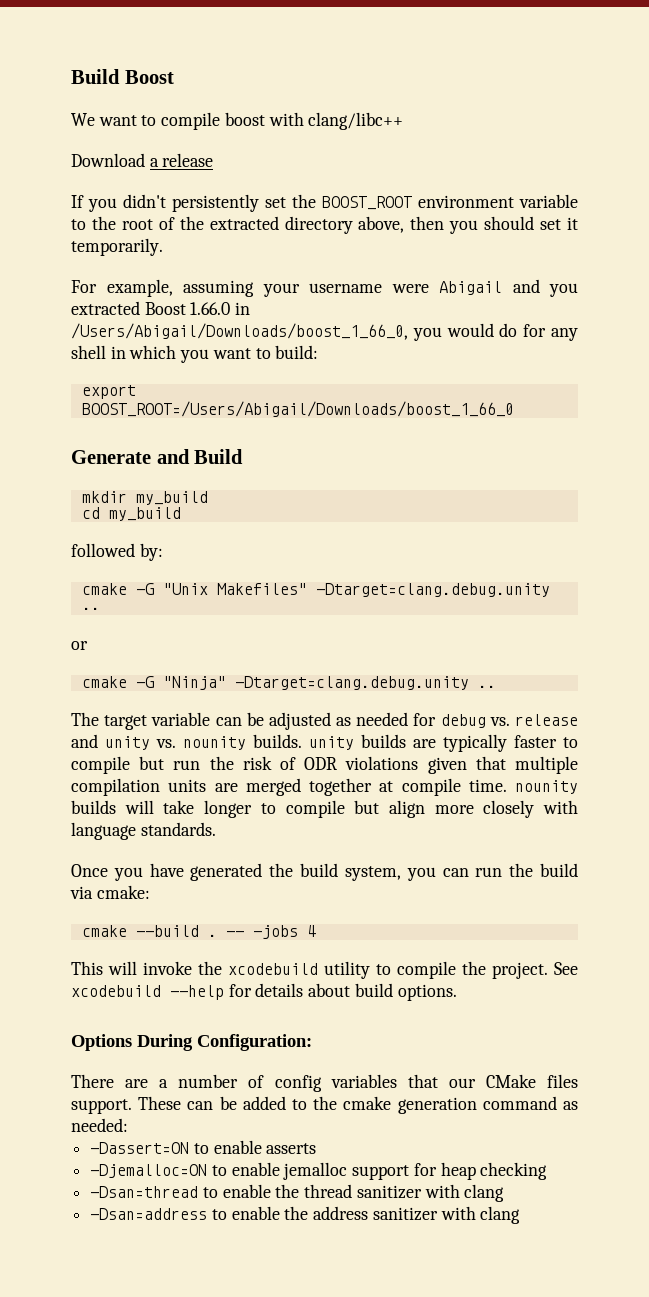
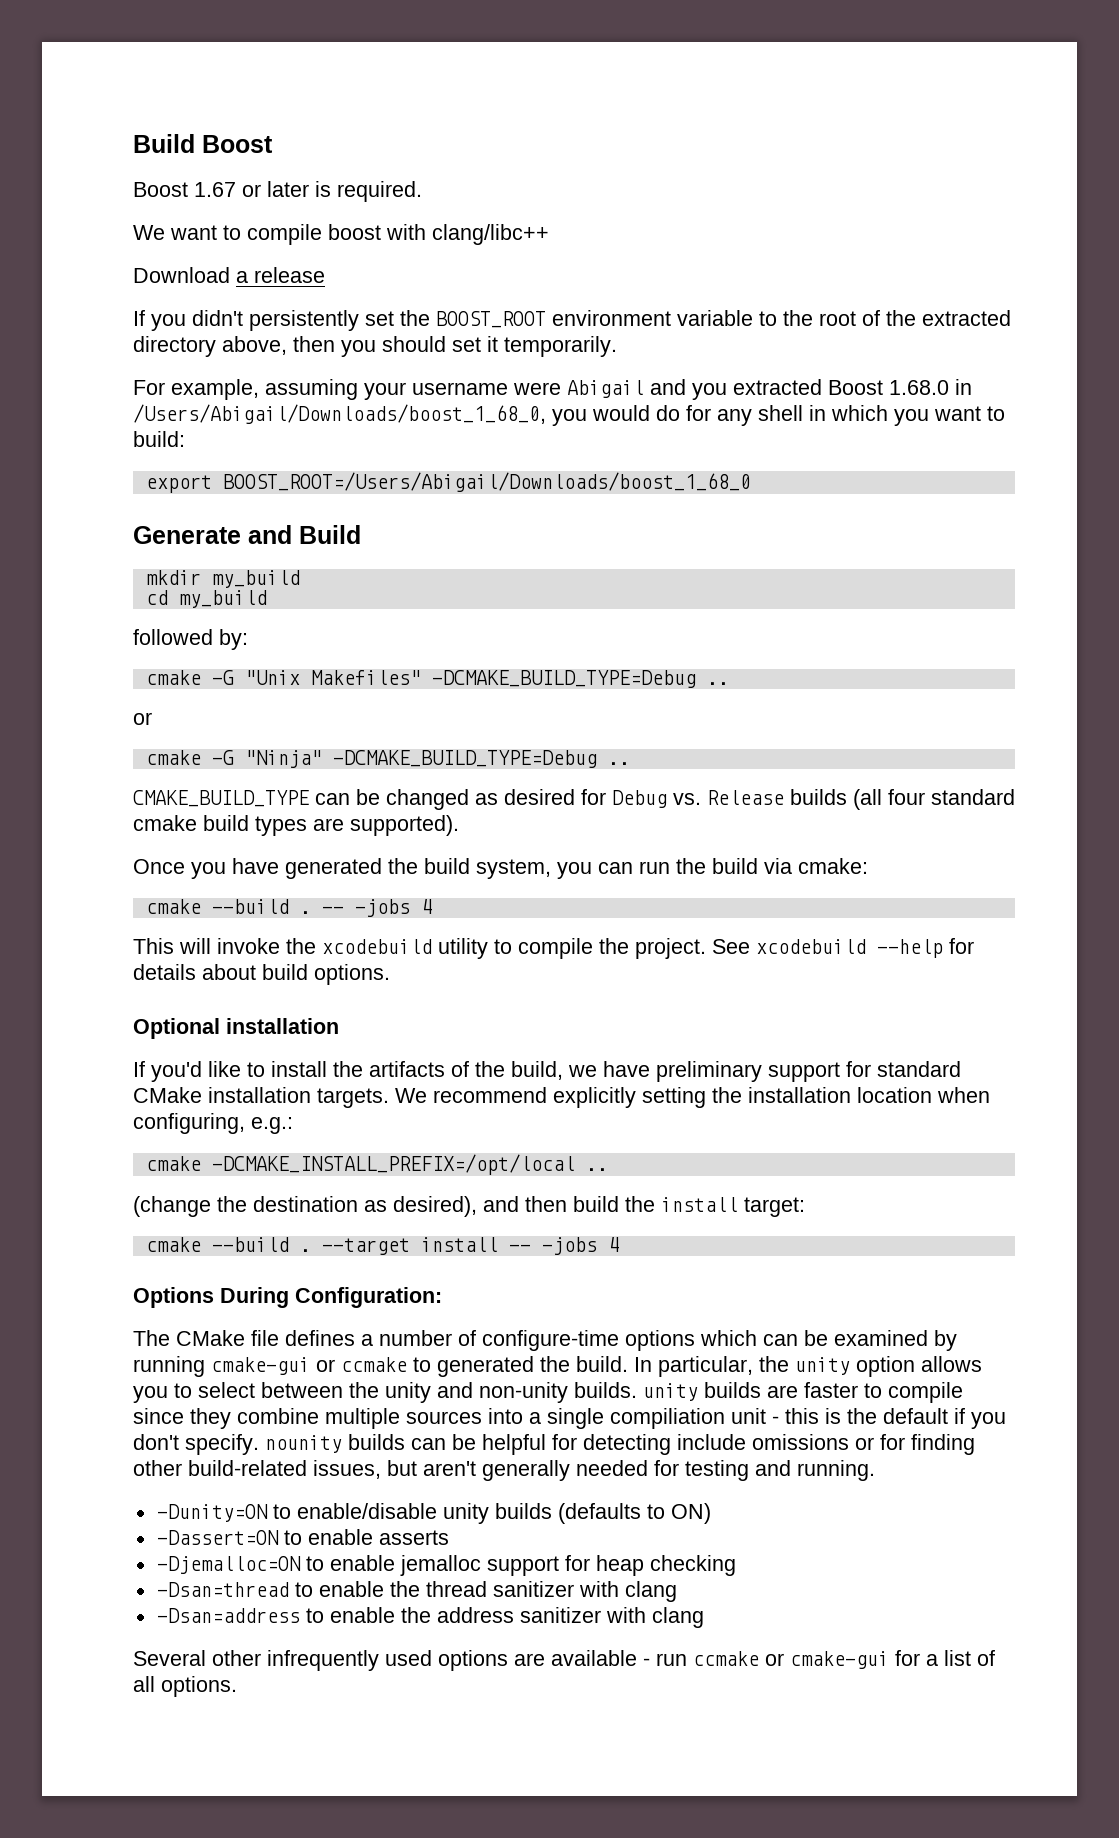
(174, 77) none -> [133,181,422,202] // Boost 1.67 or later is required.
[190,302,251,315] [71,323,408,340] 1.66.0 in /Users/Abigail/Downloads/boost_1_66_0, -> [889,379,972,395] [133,404,546,424] 1.68.0 in /Users/Abigail/Downloads/boost_1_68_0,
[81,401,514,417] BOOST_ROOT=/Users/Abigail/Downloads/boost_1_66_0 -> [222,472,751,492] BOOST_ROOT=/Users/Abigail/Downloads/boost_1_68_0
[315,583,550,597] -Dtarget=clang.debug.unity -> [431,670,696,688] -DCMAKE_BUILD_TYPE=Debug
[234,676,496,690] [71,712,578,730] [71,734,578,752] [71,756,578,774] [71,778,578,796] [71,800,578,818] [71,822,216,840] -Dtarget=clang.debug.unity .. // The target variable can be adjusted as needed for debug vs. release and unity vs. nounity builds. unity builds are typically faster to compile but run the risk of ODR violations given that multiple compilation units are merged together at compile time. nounity builds will take longer to compile but align more closely with language standards. -> [332,750,630,768] [133,789,1015,810] [133,815,459,836] -DCMAKE_BUILD_TYPE=Debug .. // CMAKE_BUILD_TYPE can be changed as desired for Debug vs. Release builds (all four standard cmake build types are supported).
[71,1034,312,1051] [71,1074,578,1092] [71,1096,578,1114] [71,1118,128,1132] Options During Configuration: // There are a number of config variables that our CMake files support. These can be added to the cmake generation command as needed: -> [133,1018,339,1039] [133,1061,961,1082] [133,1087,990,1108] [133,1113,293,1134] [145,1154,608,1175] [133,1196,805,1217] [145,1237,619,1255] [133,1287,442,1308] [133,1330,957,1351] [133,1356,982,1377] [133,1382,963,1403] [133,1408,1006,1429] [133,1434,975,1455] [133,1460,875,1481] [156,1503,711,1524] Optional installation // If you'd like to install the artifacts of the build, we have preliminary support for standard CMake installation targets. We recommend explicitly setting the installation location when configuring, e.g.: // cmake -DCMAKE_INSTALL_PREFIX=/opt/local .. // (change the destination as desired), and then build the install target: // cmake --build . --target install -- -jobs 4 // Options During Configuration: // The CMake file defines a number of configure-time options which can be examined by running cmake-gui or ccmake to generated the build. In particular, the unity option allows you to select between the unity and non-unity builds. unity builds are faster to compile since they combine multiple sources into a single compiliation unit - this is the default if you don't specify. nounity builds can be helpful for detecting include omissions or for finding other build-related issues, but aren't generally needed for testing and running. // -Dunity=ON to enable/disable unity builds (defaults to ON)
(521, 1215) none -> [133,1650,995,1671] [133,1676,237,1697] // Several other infrequently used options are available - run ccmake or cmake-gui for a list of all options.

